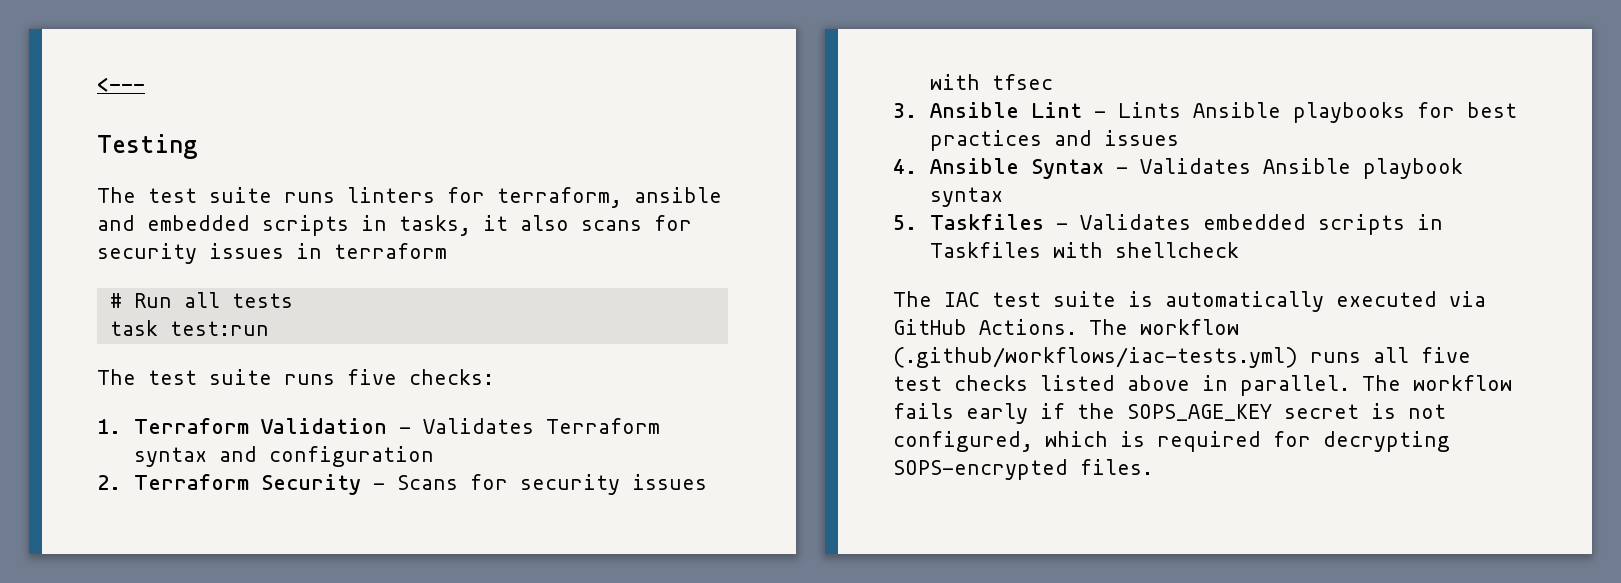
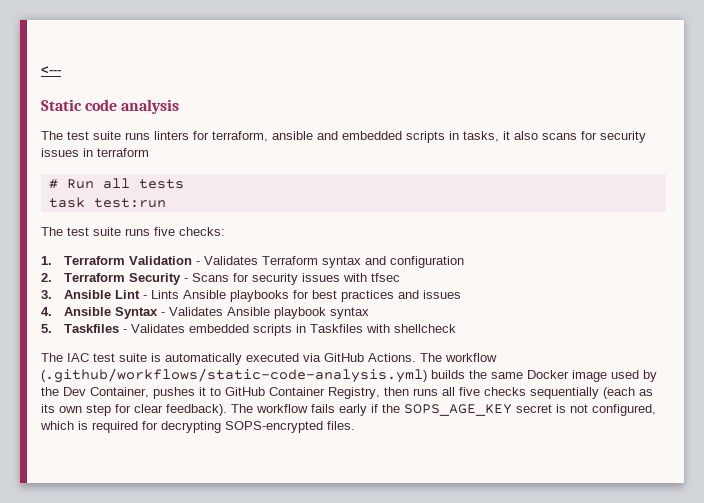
[97,134,197,159] Testing -> [41,99,180,114] Static code analysis
[893,347,1471,368] [893,375,1350,396] (.github/workflows/iac-tests.yml) runs all five test checks listed above in parallel. -> [41,368,657,383] [41,387,653,399] [41,404,227,416] (.github/workflows/static-code-analysis.yml) builds the same Docker image used by the Dev Container, pushes it to GitHub Container Registry, then runs all five checks sequentially (each as its own step for clear feedback).

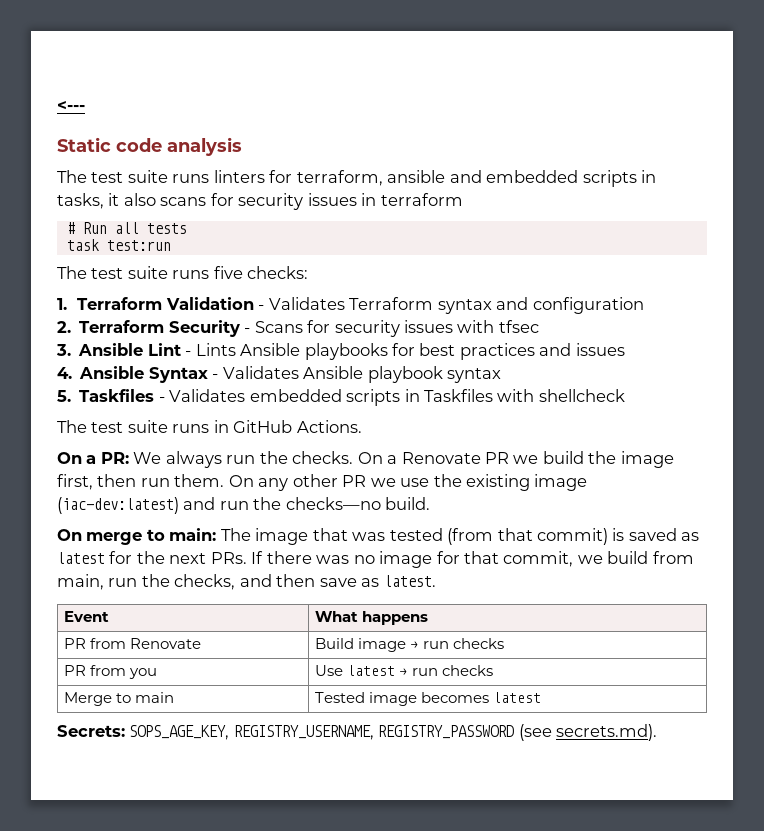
[67,353,497,365] [41,368,657,383] [41,387,653,399] [41,404,656,416] [40,421,355,433] IAC test suite is automatically executed via GitHub Actions. The workflow (.github/workflows/static-code-analysis.yml) builds the same Docker image used by the Dev Container, pushes it to GitHub Container Registry, then runs all five checks sequentially (each as its own step for clear feedback). The workflow fails early if the SOPS_AGE_KEY secret is not configured, which is required for decrypting SOPS-encrypted files. -> [91,420,362,433] [57,451,674,468] [57,474,588,491] [57,497,431,514] [57,528,700,545] [57,551,694,568] [57,574,436,590] [63,611,109,622] [314,611,428,625] [63,638,201,649] [314,638,505,652] [63,665,157,679] [314,665,494,676] [63,692,174,706] [314,692,542,706] [57,724,658,741] test suite runs in GitHub Actions. // On a PR: We always run the checks. On a Renovate PR we build the image first, then run them. On any other PR we use the existing image (iac-dev:latest) and run the checks—no build. // On merge to main: The image that was tested (from that commit) is saved as latest for the next PRs. If there was no image for that commit, we build from main, run the checks, and then save as latest. // Event | What happens // PR from Renovate | Build image → run checks // PR from you | Use latest → run checks // Merge to main | Tested image becomes latest // Secrets: SOPS_AGE_KEY, REGISTRY_USERNAME, REGISTRY_PASSWORD (see secrets.md).

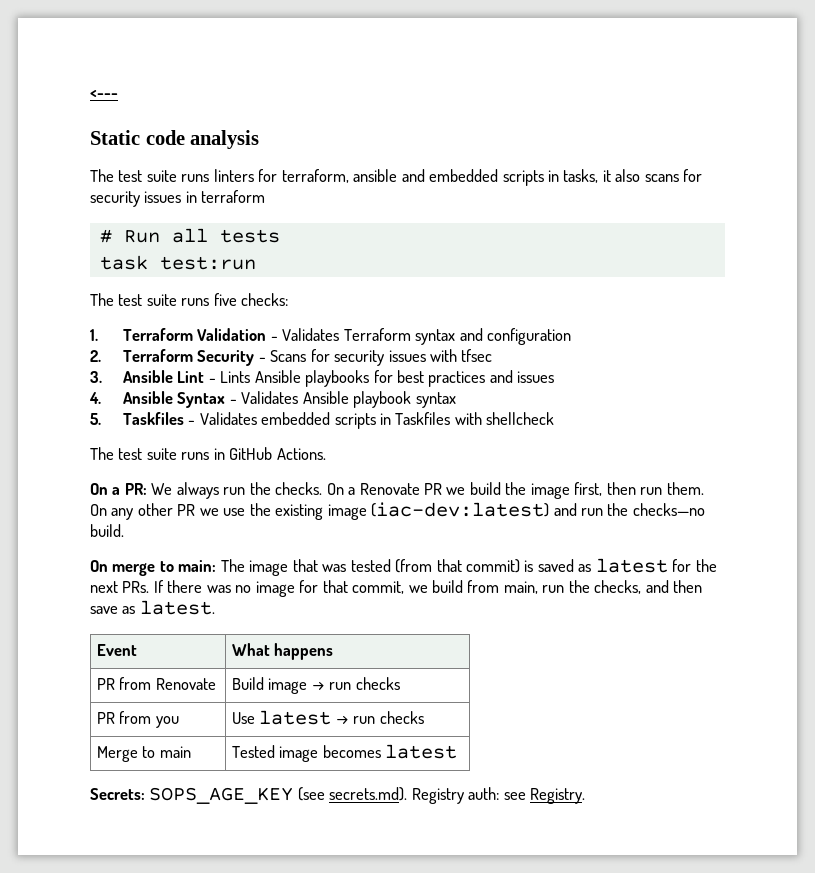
[129,724,658,741] SOPS_AGE_KEY, REGISTRY_USERNAME, REGISTRY_PASSWORD (see secrets.md). -> [149,787,586,804] SOPS_AGE_KEY (see secrets.md). Registry auth: see Registry.

